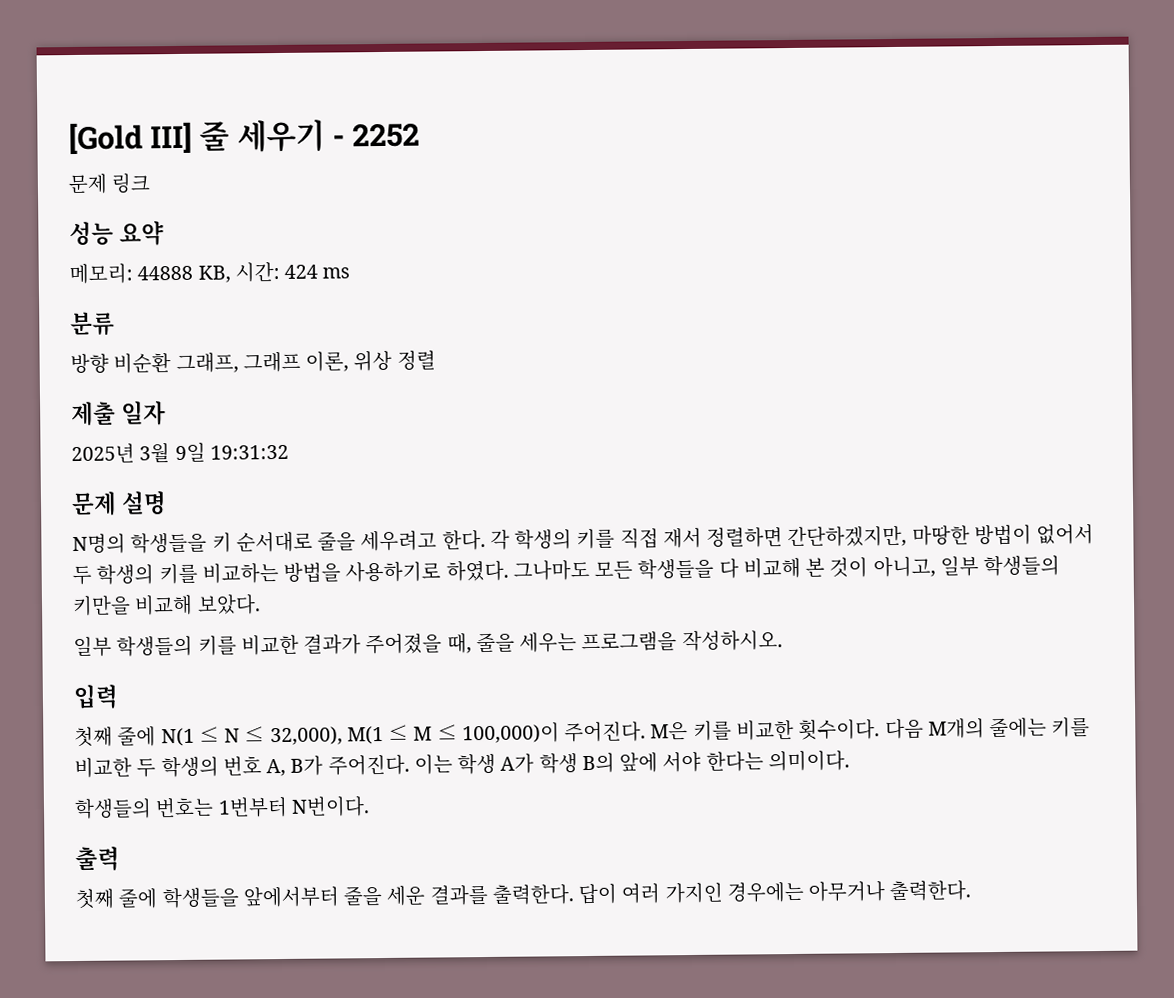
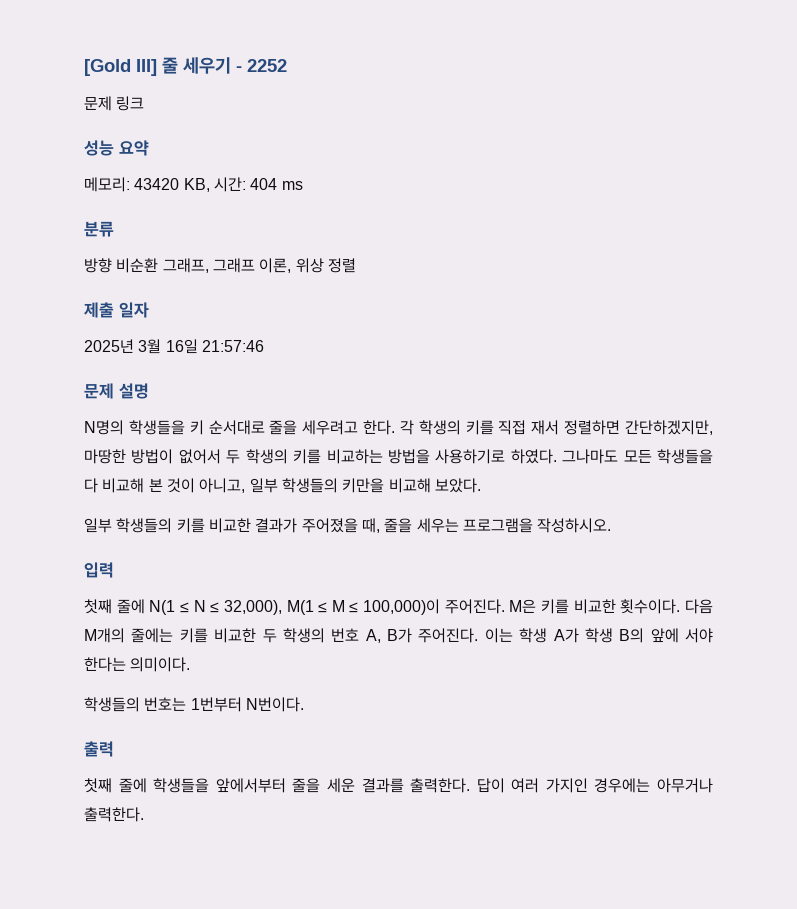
[137,265,194,281] 44888 -> [134,178,180,190] 43420
[284,264,319,279] 424 -> [250,178,278,190] 404
[174,442,289,463] 9일 19:31:32 -> [165,339,264,354] 16일 21:57:46

